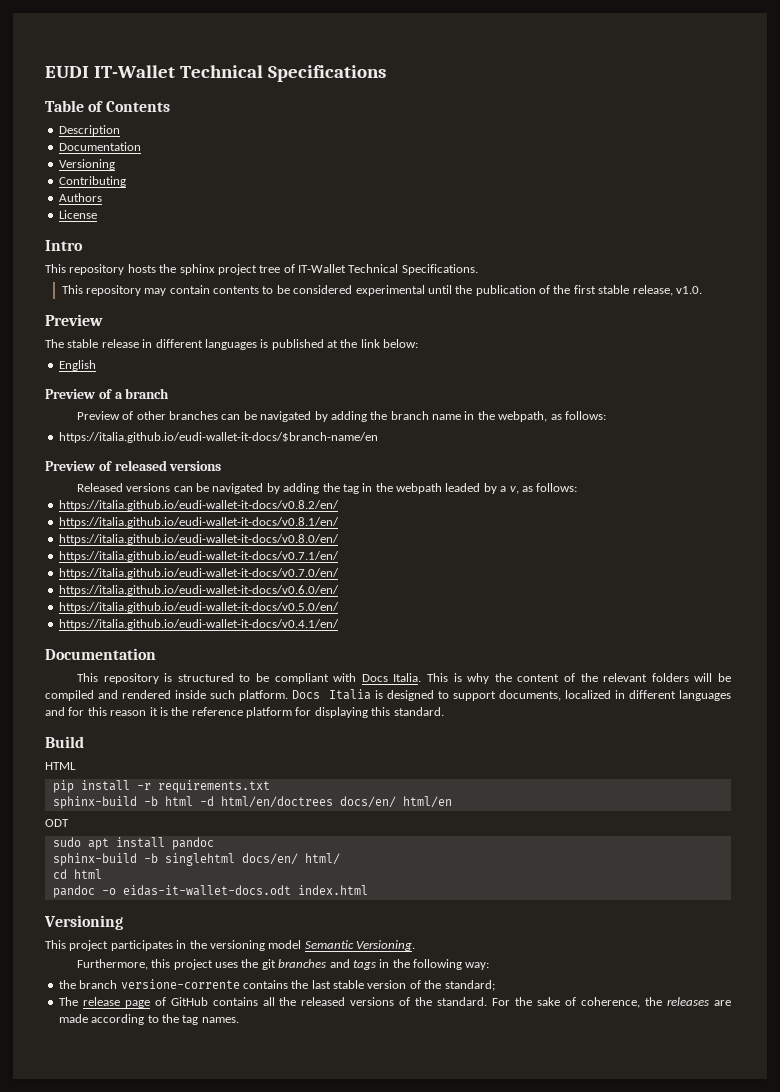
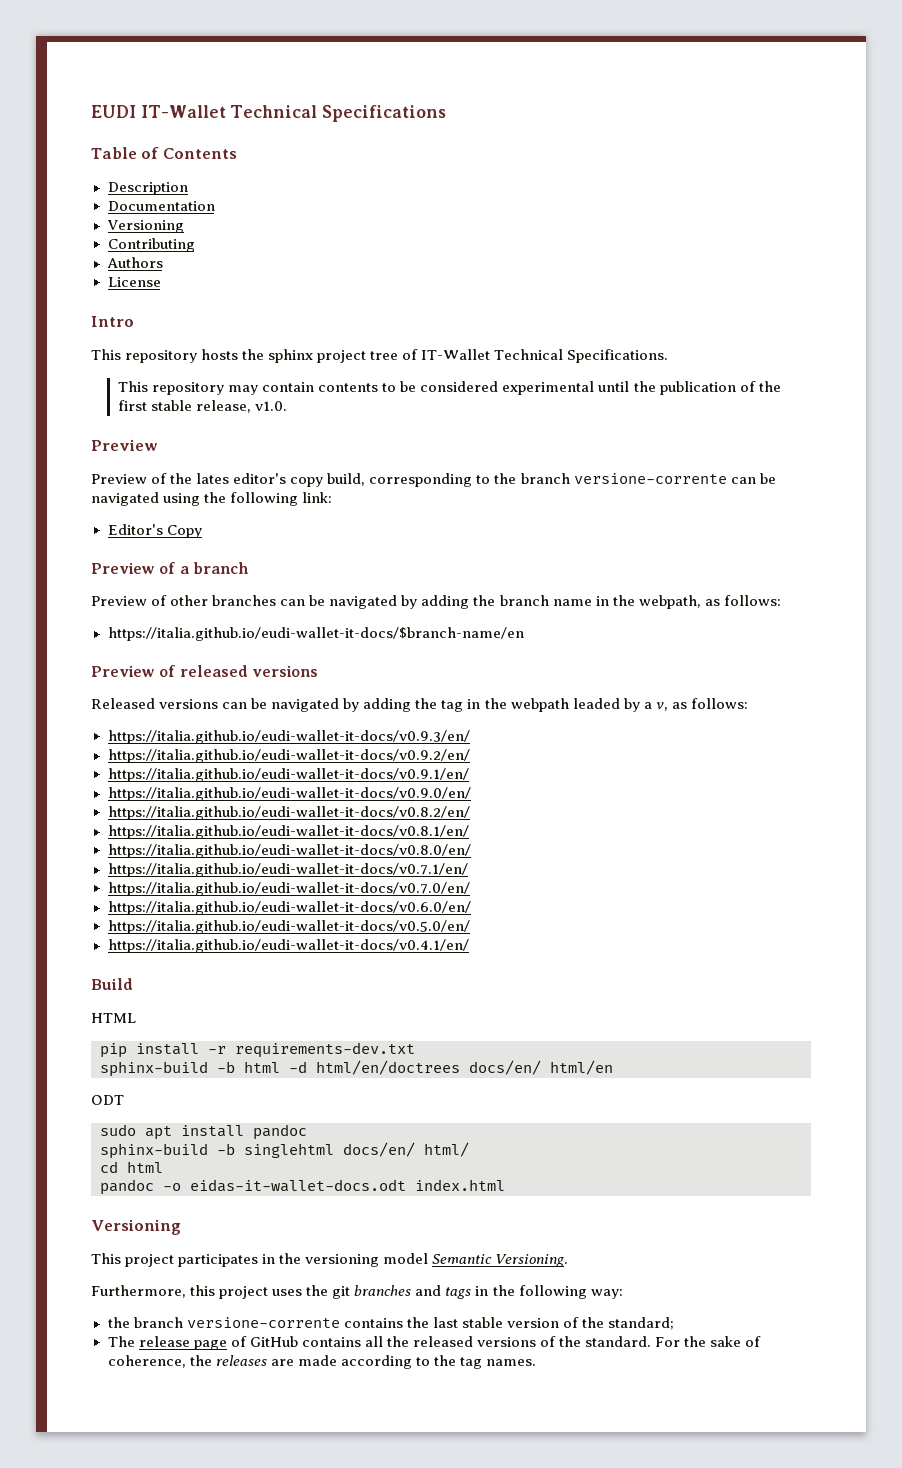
[45,339,419,350] [58,360,96,371] The stable release in different languages is published at the link below: // English -> [91,473,776,487] [91,492,333,506] [107,524,202,538] Preview of the lates editor's copy build, corresponding to the branch versione-corrente can be navigated using the following link: // Editor's Copy
(578, 487) none -> [107,730,471,744] [107,749,471,763] [107,768,470,782] [107,787,472,801] // https://italia.github.io/eudi-wallet-it-docs/v0.9.3/en/ // https://italia.github.io/eudi-wallet-it-docs/v0.9.2/en/ // https://italia.github.io/eudi-wallet-it-docs/v0.9.1/en/ // https://italia.github.io/eudi-wallet-it-docs/v0.9.0/en/
[45,648,156,660] [76,673,731,684] [45,689,731,701] [45,707,444,718] // Documentation // This repository is structured to be compliant with Docs Italia. This is why the content of the relevant folders will be compiled and rendered inside such platform. Docs Italia is designed to support documents, localized in different languages and for this reason it is the reference platform for displaying this standard. -> (470, 946) none
[157,780,270,793] requirements.txt -> [235,1042,415,1058] requirements-dev.txt

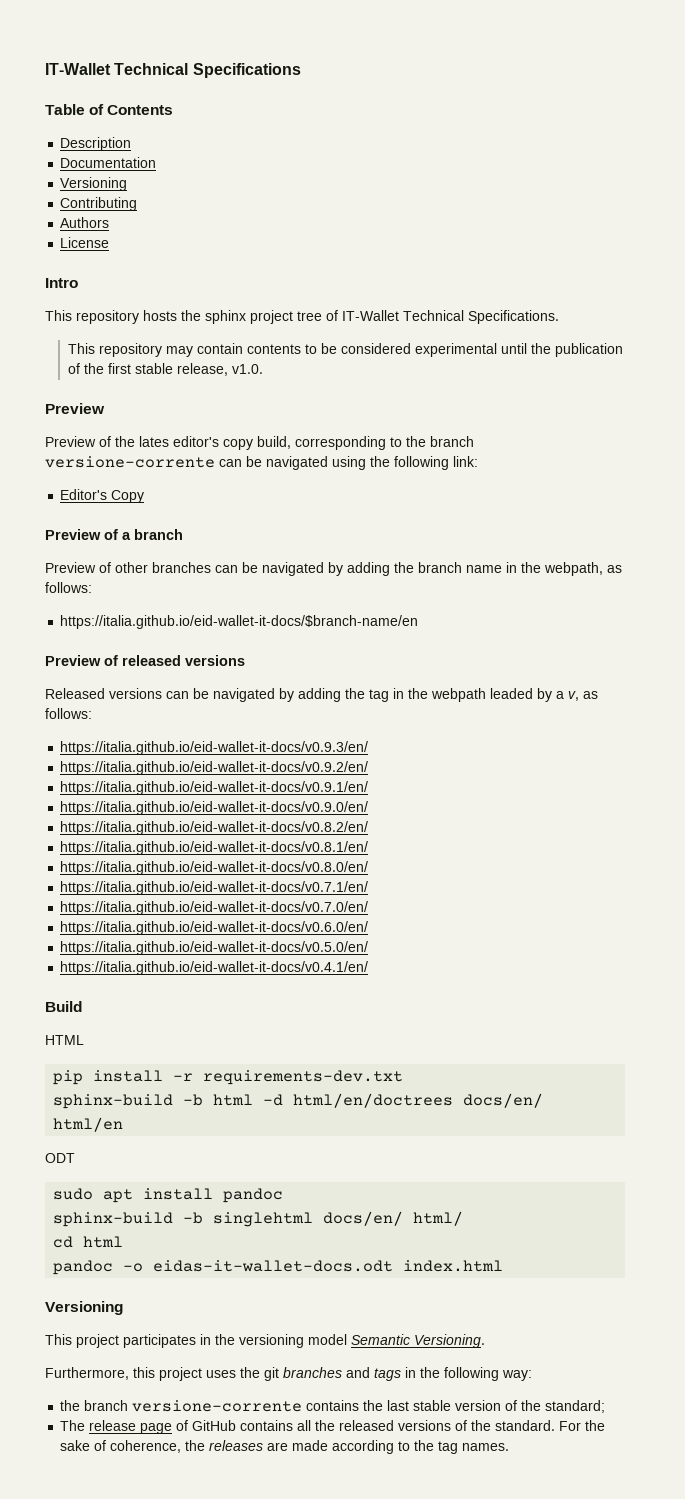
[91,105,136,118] EUDI -> (45, 69) none
[107,627,525,641] https://italia.github.io/eudi-wallet-it-docs/$branch-name/en -> [60,615,419,629] https://italia.github.io/eid-wallet-it-docs/$branch-name/en
[107,730,471,744] [107,749,471,763] [107,768,470,782] [107,787,472,801] [107,806,471,820] [107,825,470,839] [107,844,472,858] [107,863,469,877] [107,882,471,896] [107,901,472,915] [107,920,471,934] [107,939,470,953] https://italia.github.io/eudi-wallet-it-docs/v0.9.3/en/ // https://italia.github.io/eudi-wallet-it-docs/v0.9.2/en/ // https://italia.github.io/eudi-wallet-it-docs/v0.9.1/en/ // https://italia.github.io/eudi-wallet-it-docs/v0.9.0/en/ // https://italia.github.io/eudi-wallet-it-docs/v0.8.2/en/ // https://italia.github.io/eudi-wallet-it-docs/v0.8.1/en/ // https://italia.github.io/eudi-wallet-it-docs/v0.8.0/en/ // https://italia.github.io/eudi-wallet-it-docs/v0.7.1/en/ // https://italia.github.io/eudi-wallet-it-docs/v0.7.0/en/ // https://italia.github.io/eudi-wallet-it-docs/v0.6.0/en/ // https://italia.github.io/eudi-wallet-it-docs/v0.5.0/en/ // https://italia.github.io/eudi-wallet-it-docs/v0.4.1/en/ -> [60,741,369,755] [60,761,369,775] [60,781,369,795] [60,801,369,815] [60,821,369,835] [60,841,369,855] [60,861,369,875] [60,881,369,895] [60,901,369,915] [60,921,369,935] [60,941,369,955] [60,961,369,975] https://italia.github.io/eid-wallet-it-docs/v0.9.3/en/ // https://italia.github.io/eid-wallet-it-docs/v0.9.2/en/ // https://italia.github.io/eid-wallet-it-docs/v0.9.1/en/ // https://italia.github.io/eid-wallet-it-docs/v0.9.0/en/ // https://italia.github.io/eid-wallet-it-docs/v0.8.2/en/ // https://italia.github.io/eid-wallet-it-docs/v0.8.1/en/ // https://italia.github.io/eid-wallet-it-docs/v0.8.0/en/ // https://italia.github.io/eid-wallet-it-docs/v0.7.1/en/ // https://italia.github.io/eid-wallet-it-docs/v0.7.0/en/ // https://italia.github.io/eid-wallet-it-docs/v0.6.0/en/ // https://italia.github.io/eid-wallet-it-docs/v0.5.0/en/ // https://italia.github.io/eid-wallet-it-docs/v0.4.1/en/

